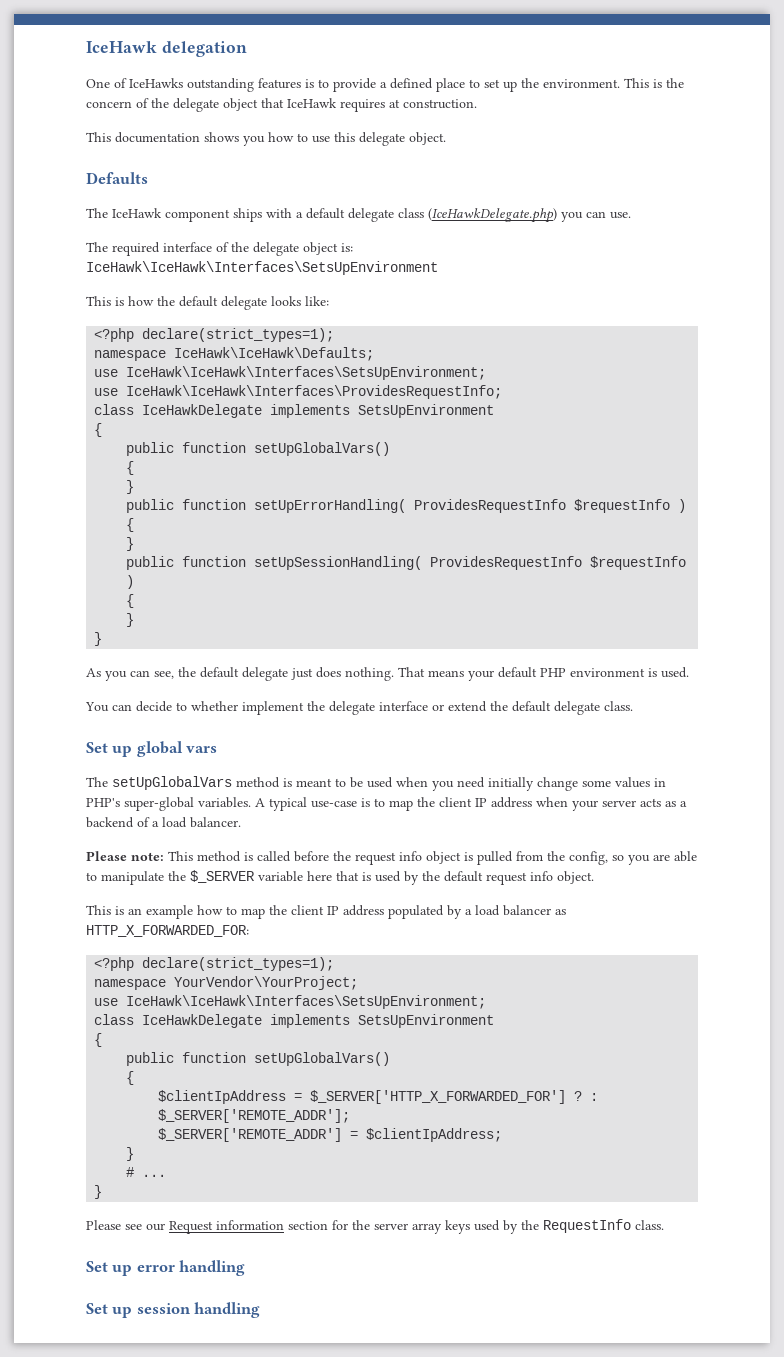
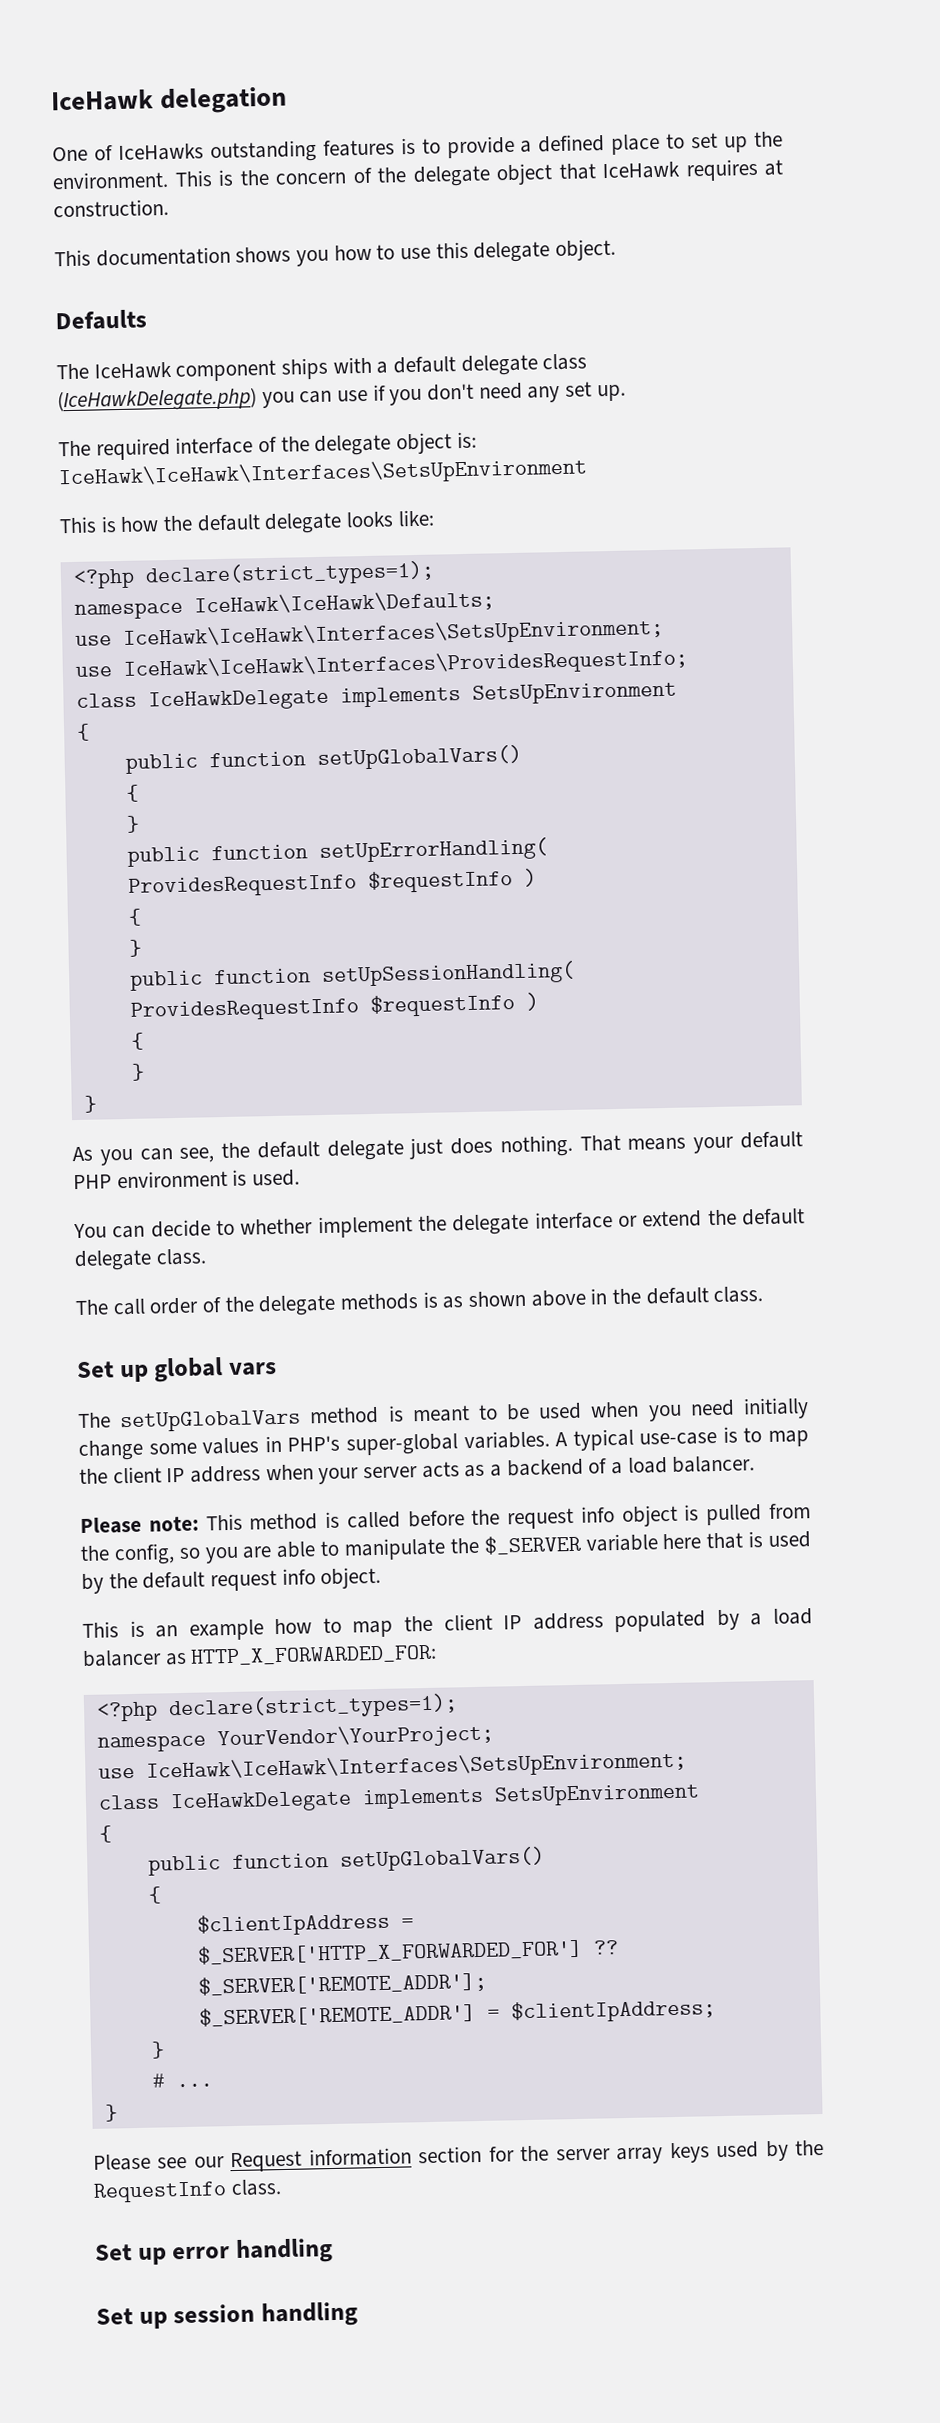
[610,212,631,219] use. -> [337,381,626,406] use if you don't need any set up.
(633, 706) none -> [75,1286,764,1317] // The call order of the delegate methods is as shown above in the default class.
[574,1091,599,1101] ? : -> [592,1940,619,1955] ??

